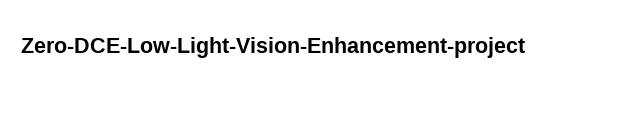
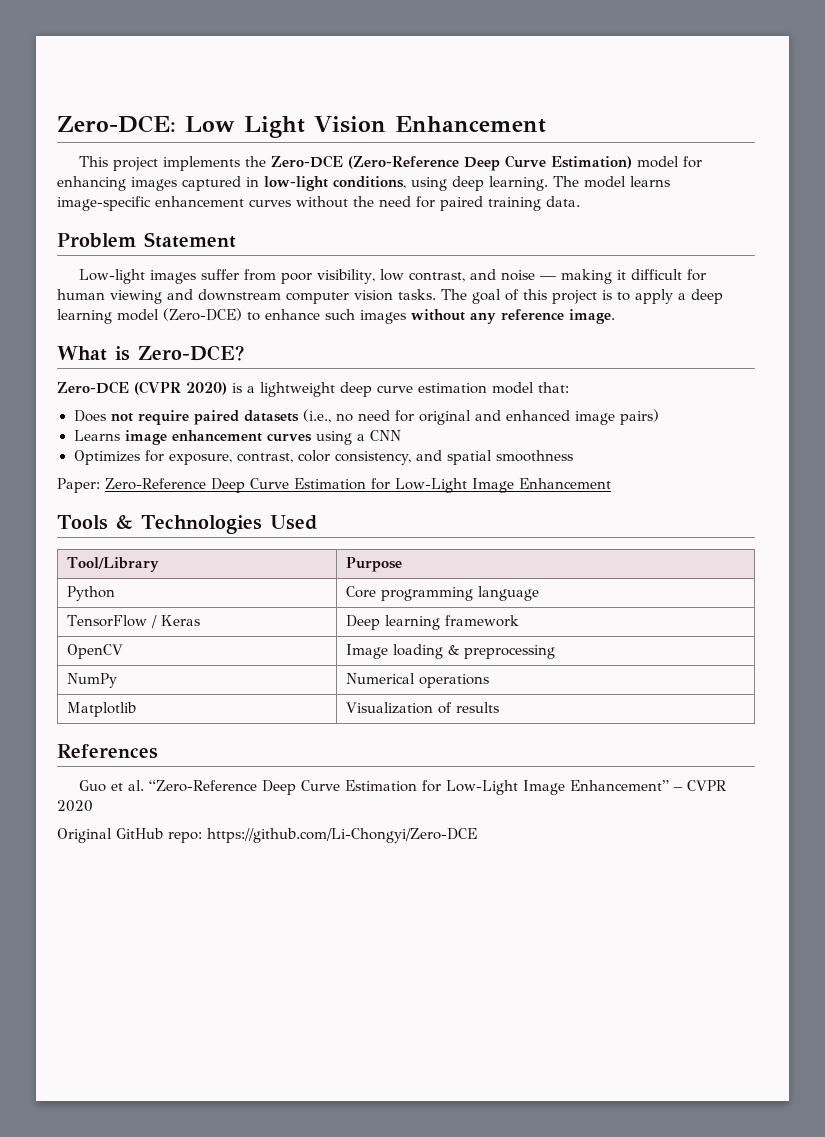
[21,37,525,58] Zero-DCE-Low-Light-Vision-Enhancement-project -> [57,115,546,138] [79,155,703,171] [57,176,670,191] [57,196,580,211] [57,232,236,248] [79,269,707,284] [57,289,723,304] [57,308,615,324] [57,345,244,361] [57,381,569,397] [73,409,659,425] [73,430,401,445] [73,450,574,465] [57,478,611,493] [57,515,317,534] [67,557,160,572] [346,557,403,572] [67,586,116,601] [346,586,540,601] [67,615,201,628] [346,615,520,630] [67,644,124,659] [346,644,556,659] [67,673,118,688] [346,673,490,688] [67,702,137,717] [346,702,500,714] [57,744,158,759] [79,780,727,795] [57,800,93,812] [57,828,477,843] Zero-DCE: Low Light Vision Enhancement // This project implements the Zero-DCE (Zero-Reference Deep Curve Estimation) model for enhancing images captured in low-light conditions, using deep learning. The model learns image-specific enhancement curves without the need for paired training data. // Problem Statement // Low-light images suffer from poor visibility, low contrast, and noise — making it difficult for human viewing and downstream computer vision tasks. The goal of this project is to apply a deep learning model (Zero-DCE) to enhance such images without any reference image. // What is Zero-DCE? // Zero-DCE (CVPR 2020) is a lightweight deep curve estimation model that: // Does not require paired datasets (i.e., no need for original and enhanced image pairs) // Learns image enhancement curves using a CNN // Optimizes for exposure, contrast, color consistency, and spatial smoothness // Paper: Zero-Reference Deep Curve Estimation for Low-Light Image Enhancement // Tools & Technologies Used // Tool/Library | Purpose // Python | Core programming language // TensorFlow / Keras | Deep learning framework // OpenCV | Image loading & preprocessing // NumPy | Numerical operations // Matplotlib | Visualization of results // References // Guo et al. “Zero-Reference Deep Curve Estimation for Low-Light Image Enhancement” – CVPR 2020 // Original GitHub repo: https://github.com/Li-Chongyi/Zero-DCE

